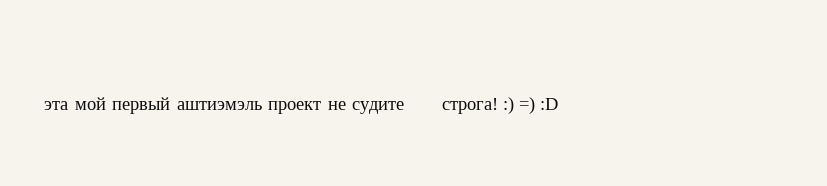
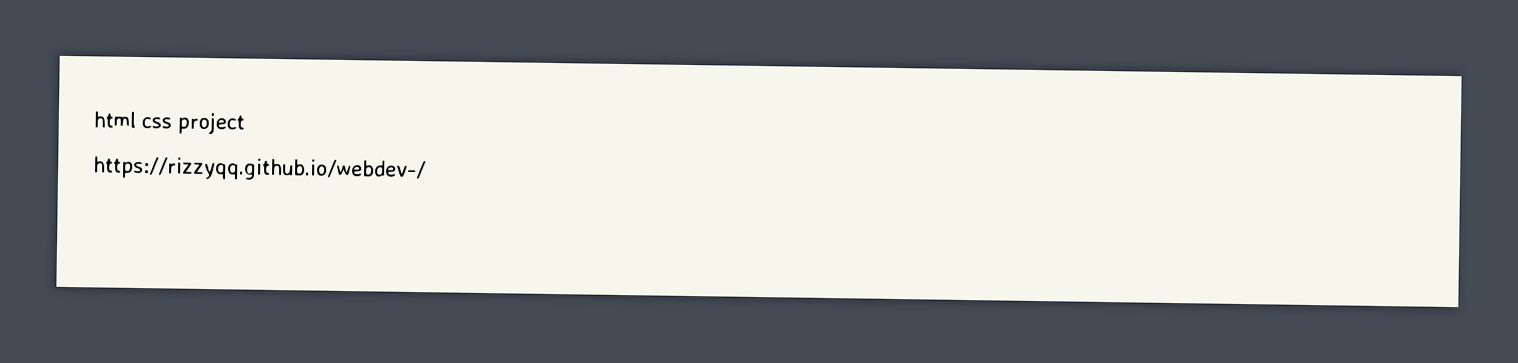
[44,97,558,114] эта мой первый аштиэмэль проект не судите строга! :) =) :D -> [93,111,245,135] [92,156,426,183] html css project // https://rizzyqq.github.io/webdev-/

